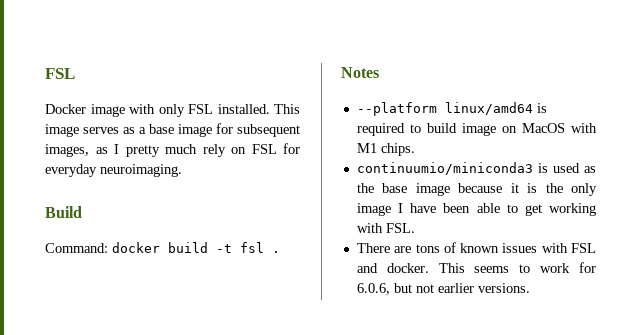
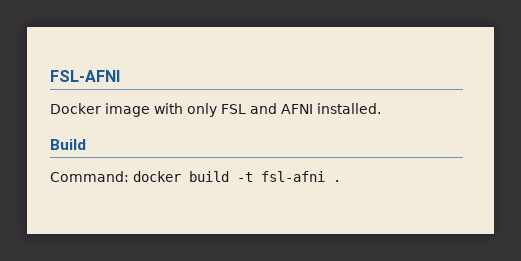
[45,68,75,79] FSL -> [50,70,120,82] FSL-AFNI
(213, 109) none -> [250,103,313,114] and AFNI
[274,104,300,114] [45,123,300,137] [45,143,300,157] [45,164,182,177] This image serves as a base image for subsequent images, as I pretty much rely on FSL for everyday neuroimaging. -> (381, 108) none
[240,242,264,253] fsl -> [261,171,325,182] fsl-afni
[341,67,379,78] [356,102,547,116] [356,123,597,136] [356,143,415,156] [356,162,596,175] [356,183,597,196] [356,203,596,216] [356,223,415,233] [356,242,596,253] [356,262,596,273] [356,283,530,295] // Notes // --platform linux/amd64 is required to build image on MacOS with M1 chips. // continuumio/miniconda3 is used as the base image because it is the only image I have been able to get working with FSL. // There are tons of known issues with FSL and docker. This seems to work for 6.0.6, but not earlier versions. -> (341, 181) none

